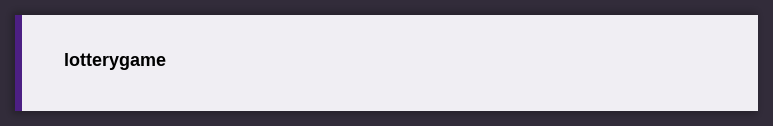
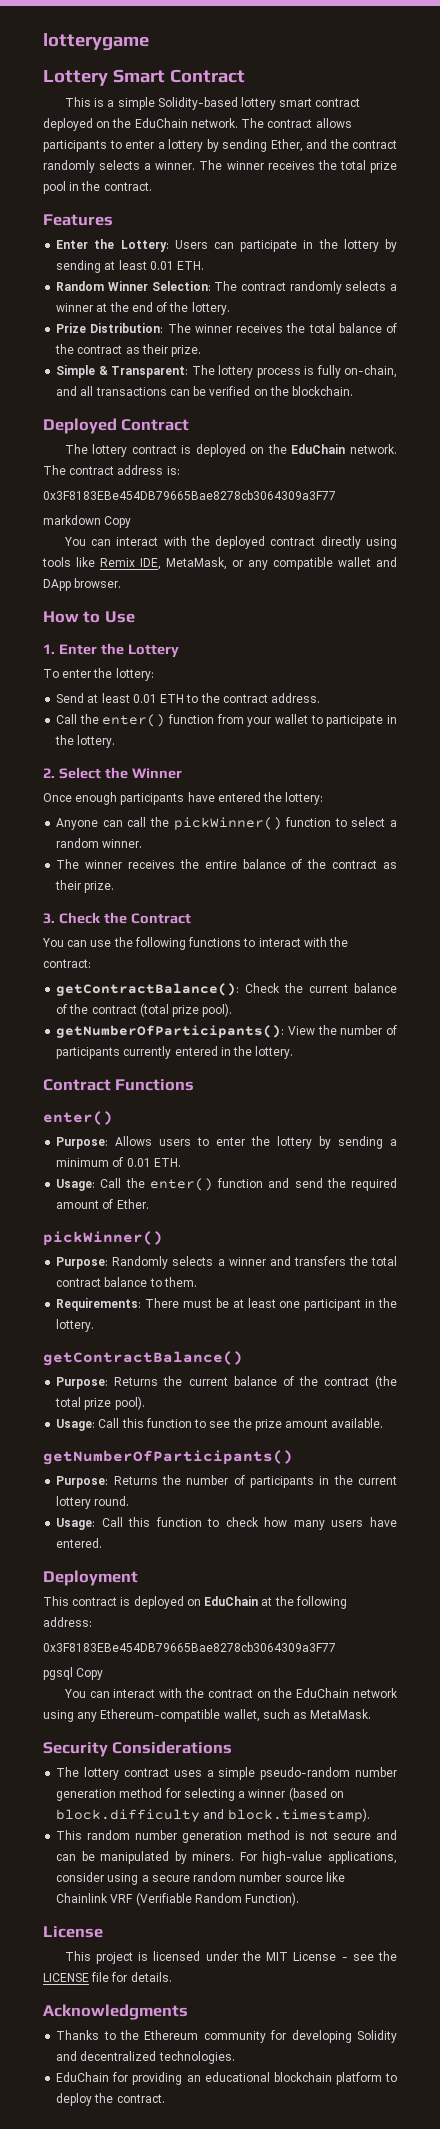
(166, 61) none -> [43,69,245,86] [64,97,361,110] [43,118,352,131] [43,139,397,152] [43,160,397,173] [43,181,152,194] [43,214,113,226] [56,239,397,252] [56,260,205,273] [56,281,397,294] [56,302,230,315] [56,323,398,333] [55,344,202,357] [56,365,398,378] [56,386,354,396] [43,418,190,434] [64,444,397,457] [43,465,180,475] [43,490,336,500] [43,515,132,528] [63,536,397,549] [42,557,397,570] [43,578,122,591] [43,611,135,623] [43,643,179,658] [43,668,154,681] [56,693,321,703] [56,714,397,727] [55,735,116,748] [43,767,182,779] [43,792,324,805] [56,817,398,830] [56,838,143,848] [56,859,398,869] [55,880,115,893] [43,912,191,924] [42,937,349,950] [43,959,91,968] [56,983,397,996] [56,1003,233,1017] [56,1025,397,1038] [56,1046,294,1059] [43,1079,195,1091] [43,1111,113,1125] [56,1136,397,1149] [56,1157,181,1167] [56,1178,397,1191] [56,1199,149,1209] [43,1231,163,1246] [56,1256,397,1269] [56,1277,197,1287] [56,1298,398,1311] [56,1319,95,1332] [43,1351,243,1366] [56,1375,397,1389] [55,1396,145,1410] [56,1418,384,1431] [43,1450,293,1465] [56,1475,397,1488] [56,1496,130,1509] [56,1517,397,1530] [56,1538,103,1548] [43,1570,138,1586] [43,1596,347,1609] [43,1617,92,1627] [43,1642,336,1652] [43,1667,104,1680] [63,1688,398,1698] [43,1709,372,1722] [43,1741,233,1757] [56,1767,397,1780] [56,1787,344,1801] [56,1808,370,1822] [56,1830,398,1843] [56,1851,397,1864] [56,1872,345,1885] [56,1892,300,1906] [43,1926,103,1938] [64,1951,397,1964] [43,1972,172,1982] [43,2004,188,2020] [56,2030,397,2043] [56,2051,235,2064] [56,2072,397,2085] [56,2093,165,2106] // Lottery Smart Contract // This is a simple Solidity-based lottery smart contract deployed on the EduChain network. The contract allows participants to enter a lottery by sending Ether, and the contract randomly selects a winner. The winner receives the total prize pool in the contract. // Features // Enter the Lottery: Users can participate in the lottery by sending at least 0.01 ETH. // Random Winner Selection: The contract randomly selects a winner at the end of the lottery. // Prize Distribution: The winner receives the total balance of the contract as their prize. // Simple & Transparent: The lottery process is fully on-chain, and all transactions can be verified on the blockchain. // Deployed Contract // The lottery contract is deployed on the EduChain network. The contract address is: // 0x3F8183EBe454DB79665Bae8278cb3064309a3F77 // markdown Copy // You can interact with the deployed contract directly using tools like Remix IDE, MetaMask, or any compatible wallet and DApp browser. // How to Use // 1. Enter the Lottery // To enter the lottery: // Send at least 0.01 ETH to the contract address. // Call the enter() function from your wallet to participate in the lottery. // 2. Select the Winner // Once enough participants have entered the lottery: // Anyone can call the pickWinner() function to select a random winner. // The winner receives the entire balance of the contract as their prize. // 3. Check the Contract // You can use the following functions to interact with the contract: // getContractBalance(): Check the current balance of the contract (total prize pool). // getNumberOfParticipants(): View the number of participants currently entered in the lottery. // Contract Functions // enter() // Purpose: Allows users to enter the lottery by sending a minimum of 0.01 ETH. // Usage: Call the enter() function and send the required amount of Ether. // pickWinner() // Purpose: Randomly selects a winner and transfers the total contract balance to them. // Requirements: There must be at least one participant in the lottery. // getContractBalance() // Purpose: Returns the current balance of the contract (the total prize pool). // Usage: Call this function to see the prize amount available. // getNumberOfParticipants() // Purpose: Returns the number of participants in the current lottery round. // Usage: Call this function to check how many users have entered. // Deployment // This contract is deployed on EduChain at the following address: // 0x3F8183EBe454DB79665Bae8278cb3064309a3F77 // pgsql Copy // You can interact with the contract on the EduChain network using any Ethereum-compatible wallet, such as MetaMask. // Security Considerations // The lottery contract uses a simple pseudo-random number generation method for selecting a winner (based on block.difficulty and block.timestamp). // This random number generation method is not secure and can be manipulated by miners. For high-value applications, consider using a secure random number source like Chainlink VRF (Verifiable Random Function). // License // This project is licensed under the MIT License - see the LICENSE file for details. // Acknowledgments // Thanks to the Ethereum community for developing Solidity and decentralized technologies. // EduChain for providing an educational blockchain platform to deploy the contract.

